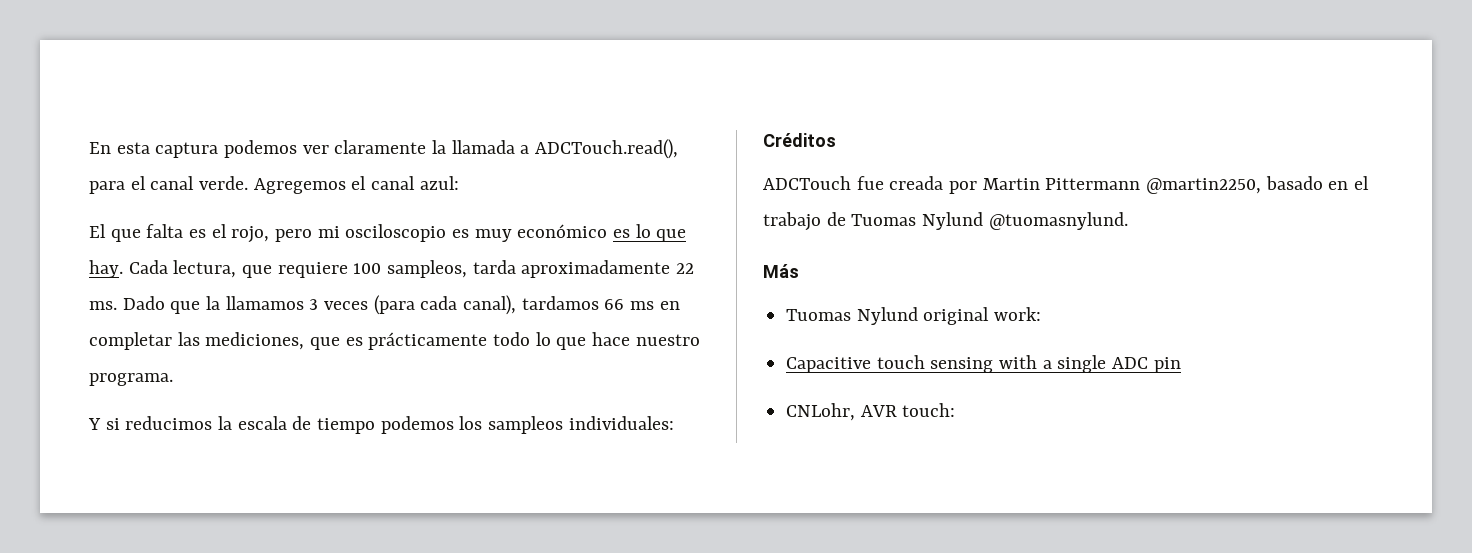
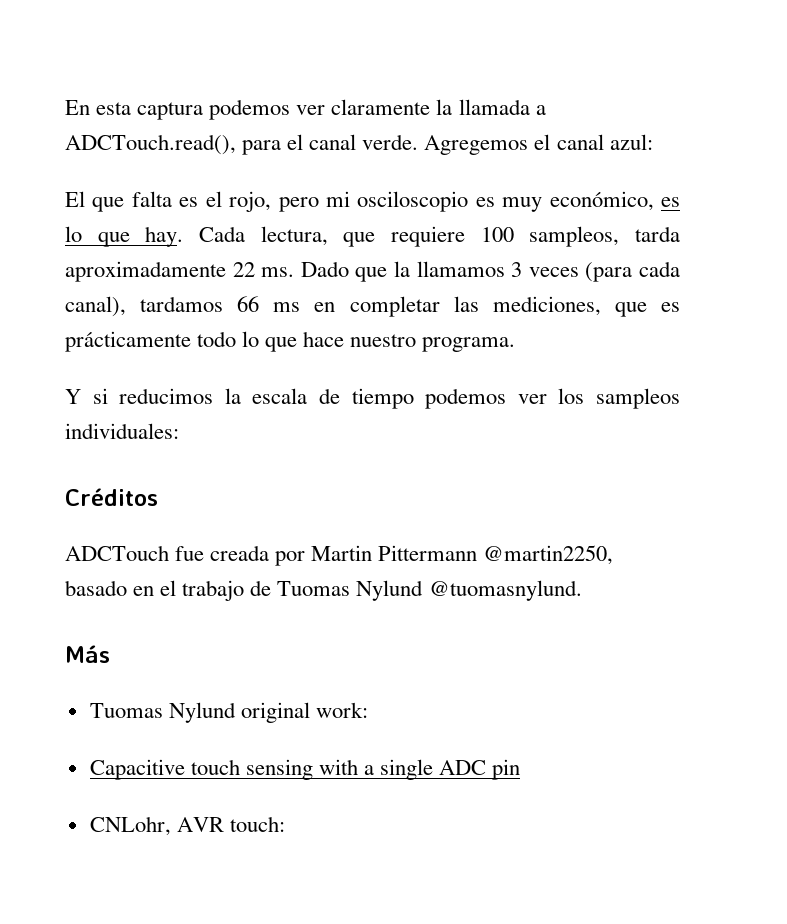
[517,224,608,238] económico -> [549,191,654,211] económico,
(454, 425) none -> [517,394,547,404] ver

